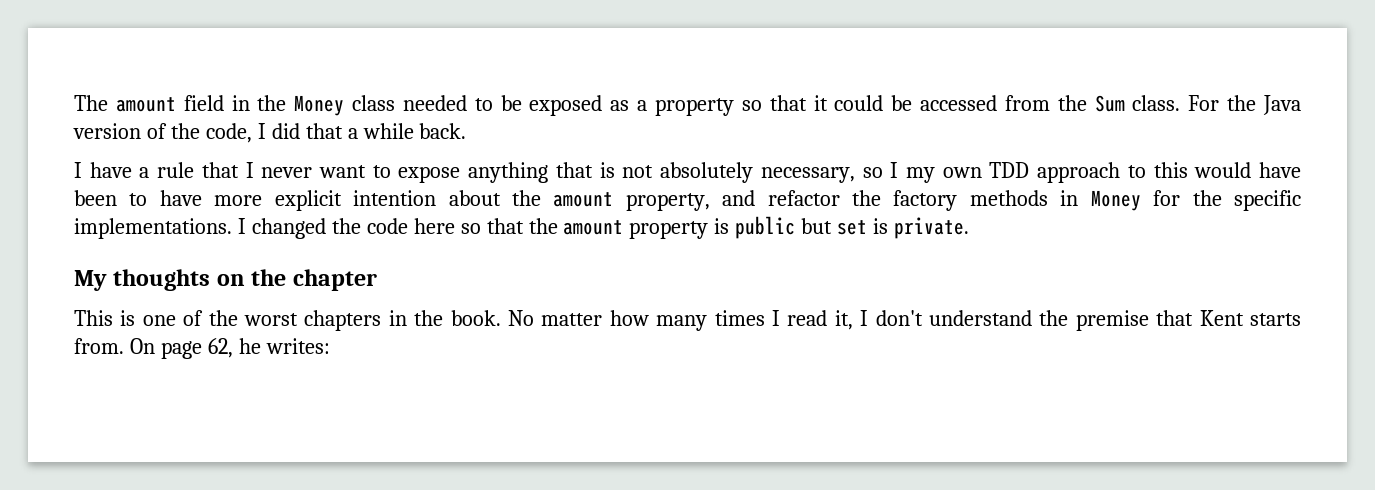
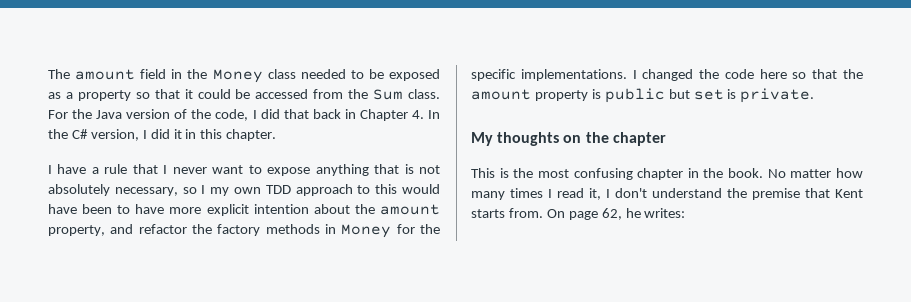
[347,123,467,139] a while back. -> [312,109,440,121] [48,129,277,141] back in Chapter 4. In the C# version, I did it in this chapter.
[142,310,382,331] one of the worst chapters -> [513,168,684,180] the most confusing chapter

